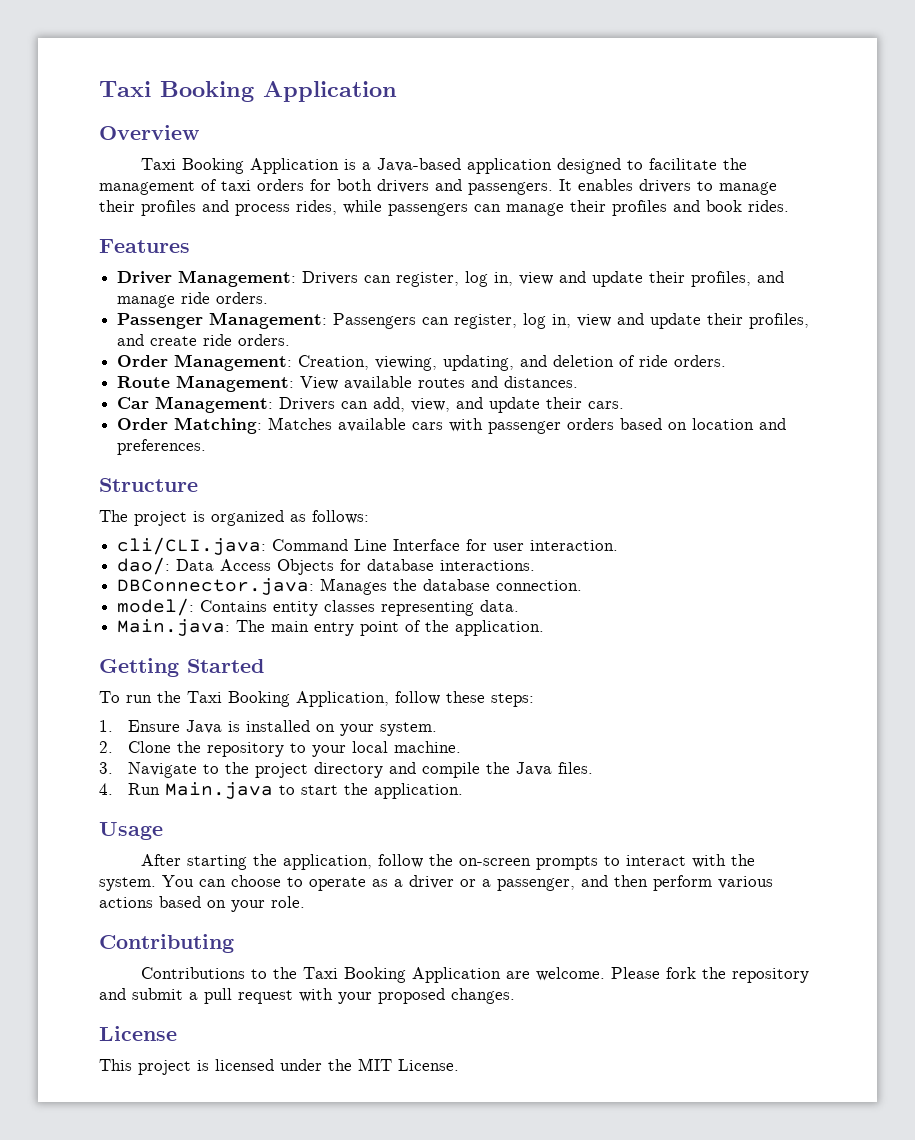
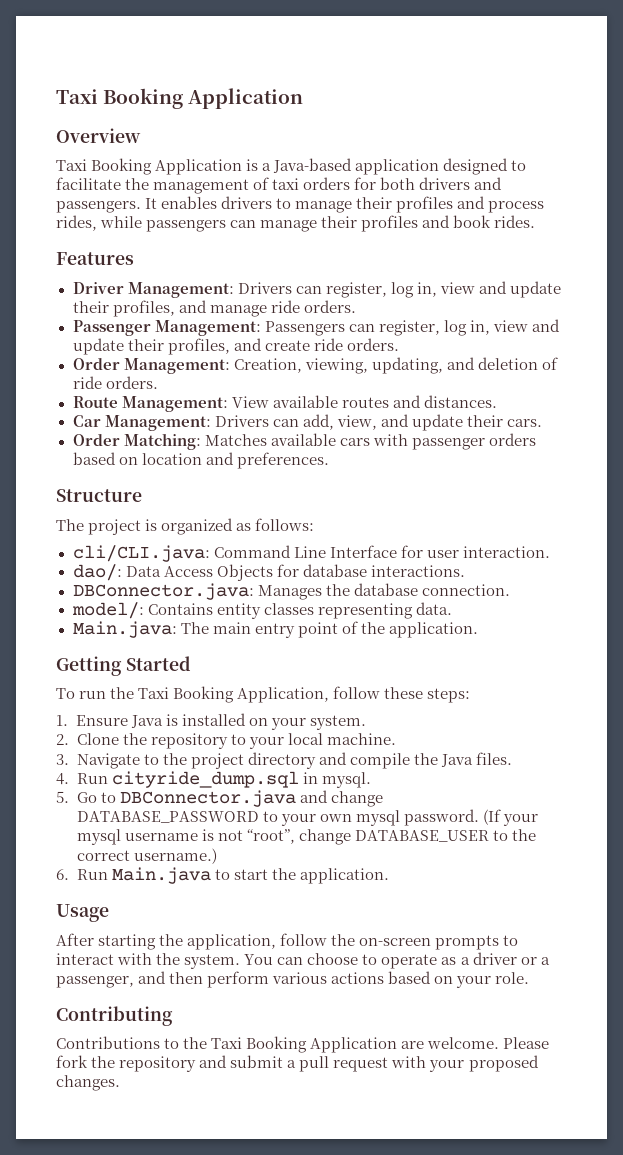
(161, 789) none -> [111,771,371,788] [56,790,383,807] [76,809,538,826] [76,829,536,845] [76,848,217,864] [56,869,108,880] cityride_dump.sql in mysql. // 5. Go to DBConnector.java and change DATABASE_PASSWORD to your own mysql password. (If your mysql username is not “root”, change DATABASE_USER to the correct username.) // 6. Run
[99,1026,177,1041] [99,1058,459,1075] // License // This project is licensed under the MIT License. -> (120, 1083) none

